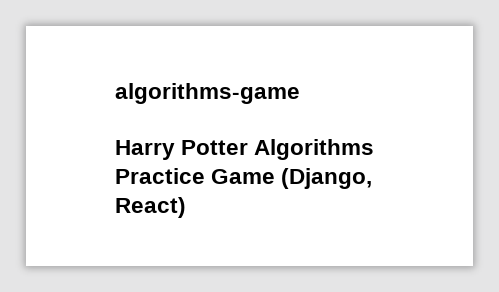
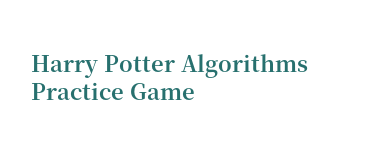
[115,83,300,104] algorithms-game // -> (31, 66) none
[281,168,373,189] [115,197,186,218] (Django, React) -> (195, 91) none

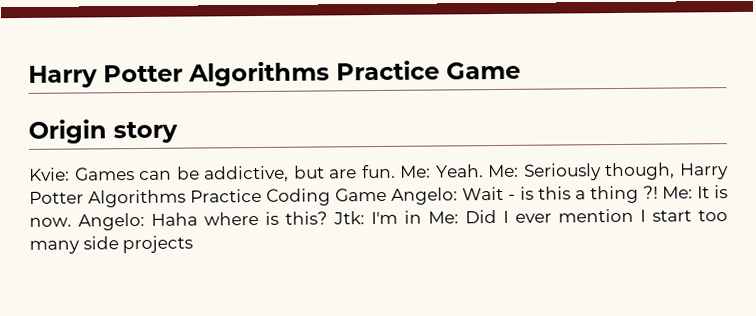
(195, 91) none -> [28,119,178,144] [29,162,729,183] [29,185,728,208] [29,208,728,231] [29,235,194,254] // Origin story // Kvie: Games can be addictive, but are fun. Me: Yeah. Me: Seriously though, Harry Potter Algorithms Practice Coding Game Angelo: Wait - is this a thing ?! Me: It is now. Angelo: Haha where is this? Jtk: I'm in Me: Did I ever mention I start too many side projects

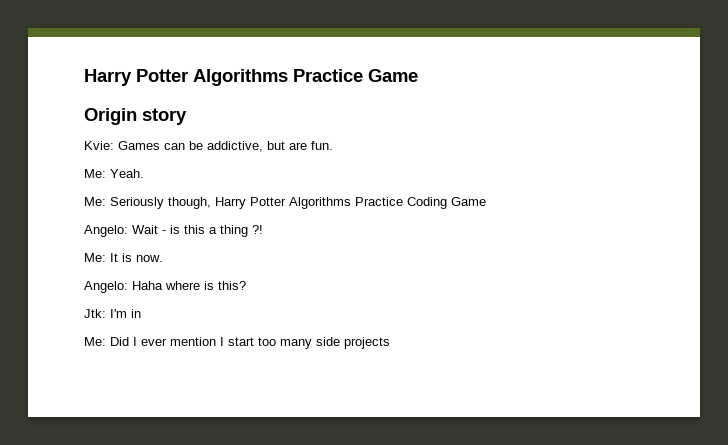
(396, 171) none -> (333, 145) //
(484, 171) none -> (144, 173) //
(387, 194) none -> (486, 201) //
(658, 192) none -> (263, 229) //
(72, 222) none -> (163, 258) //
(328, 218) none -> (246, 285) //
(422, 217) none -> (141, 313) //

